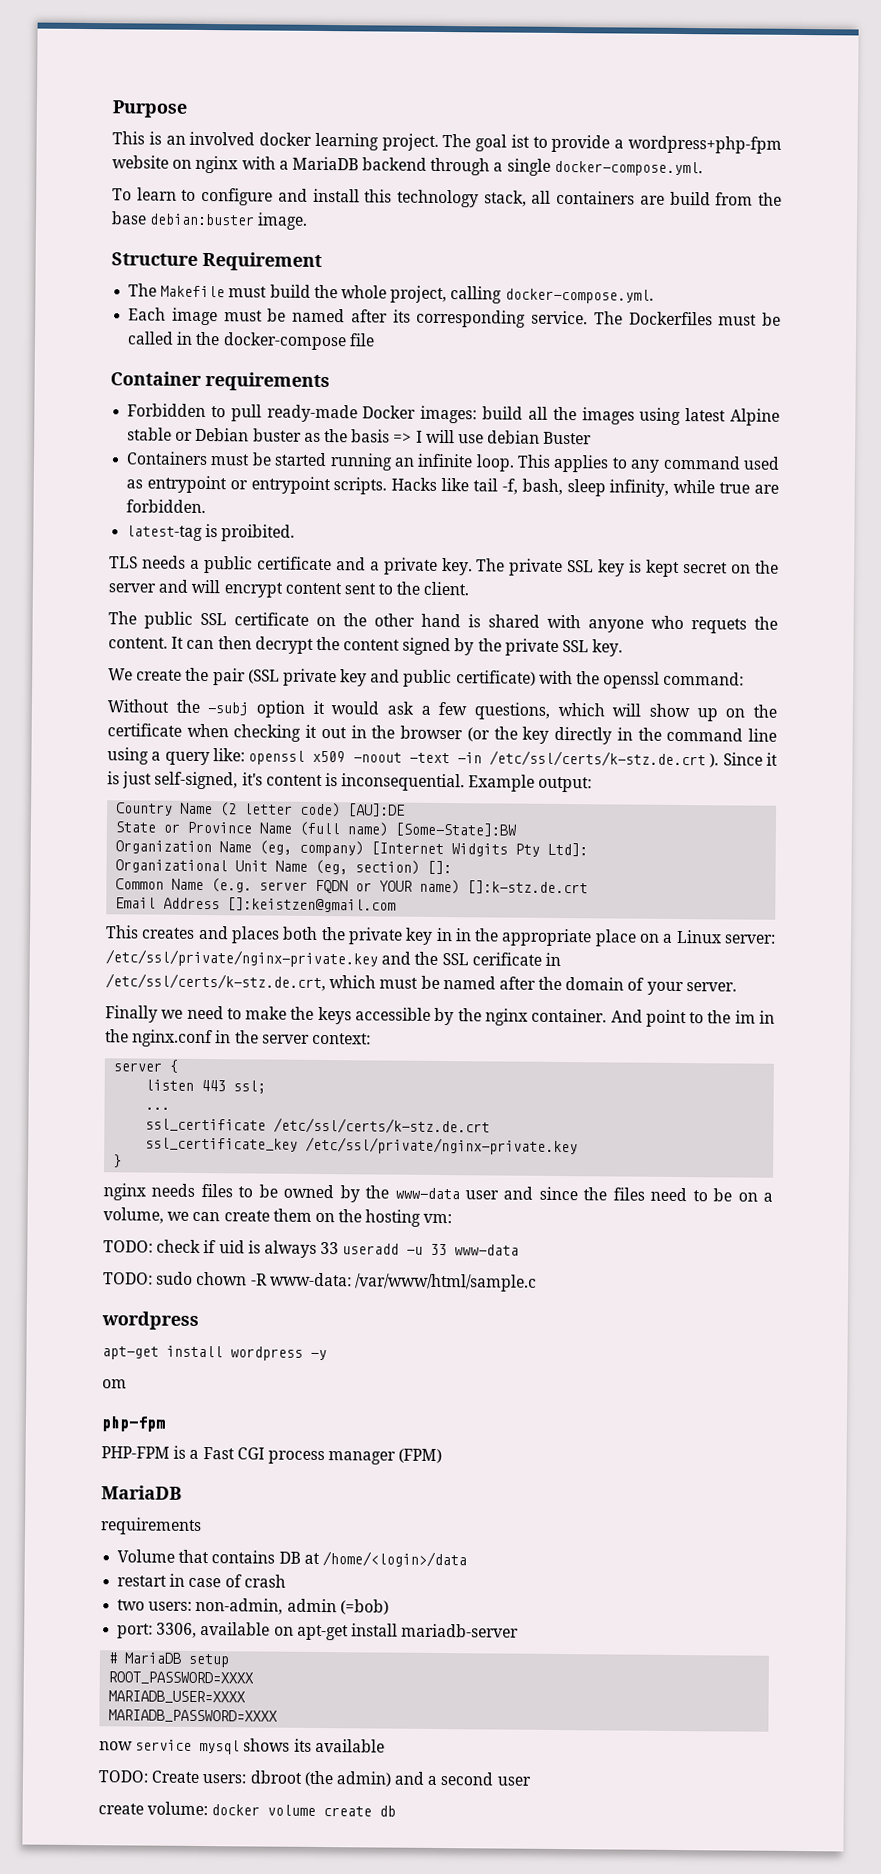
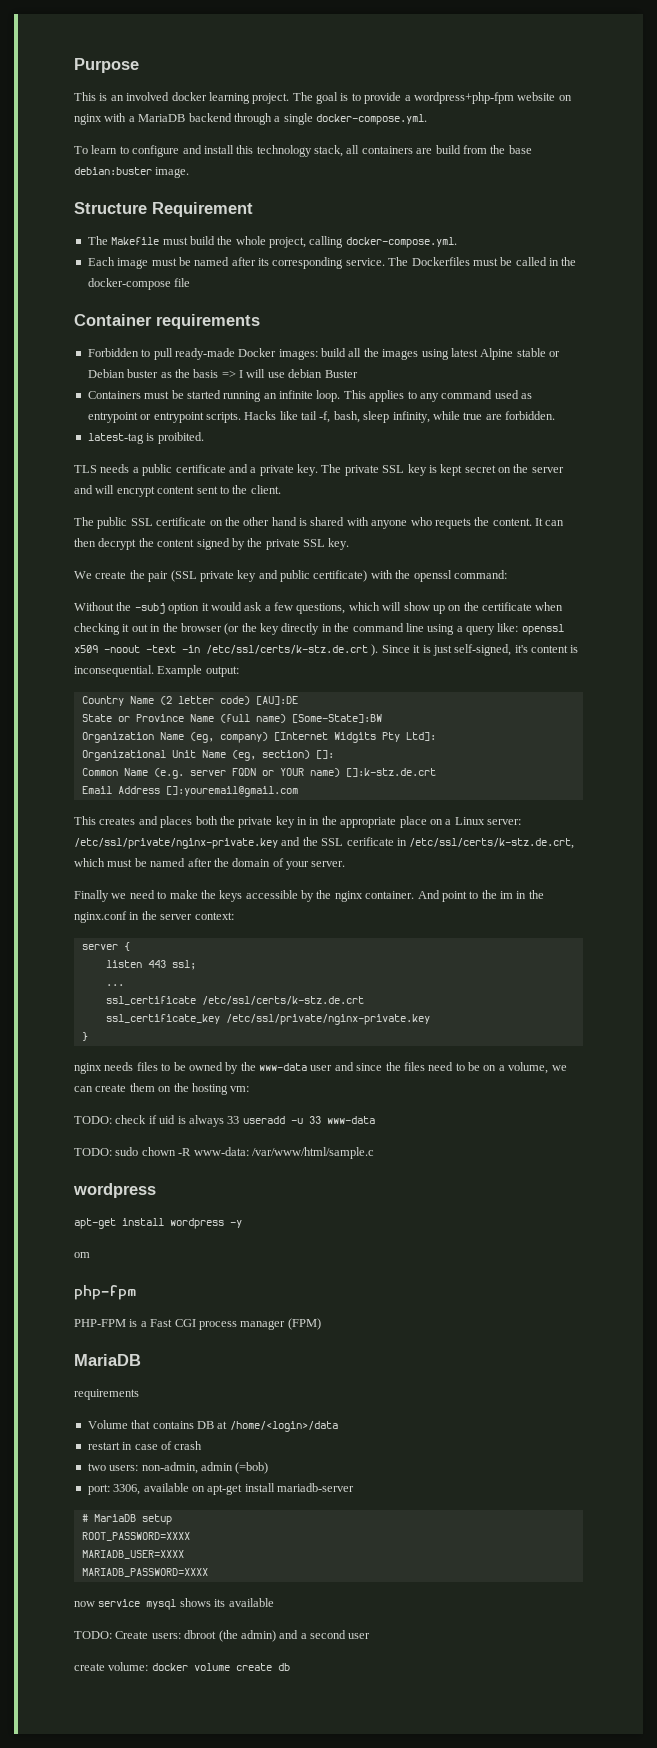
[510,134,530,148] ist -> [340,93,349,101] is
[227,897,397,913] []:keistzen@gmail.com -> [165,786,298,797] []:youremail@gmail.com

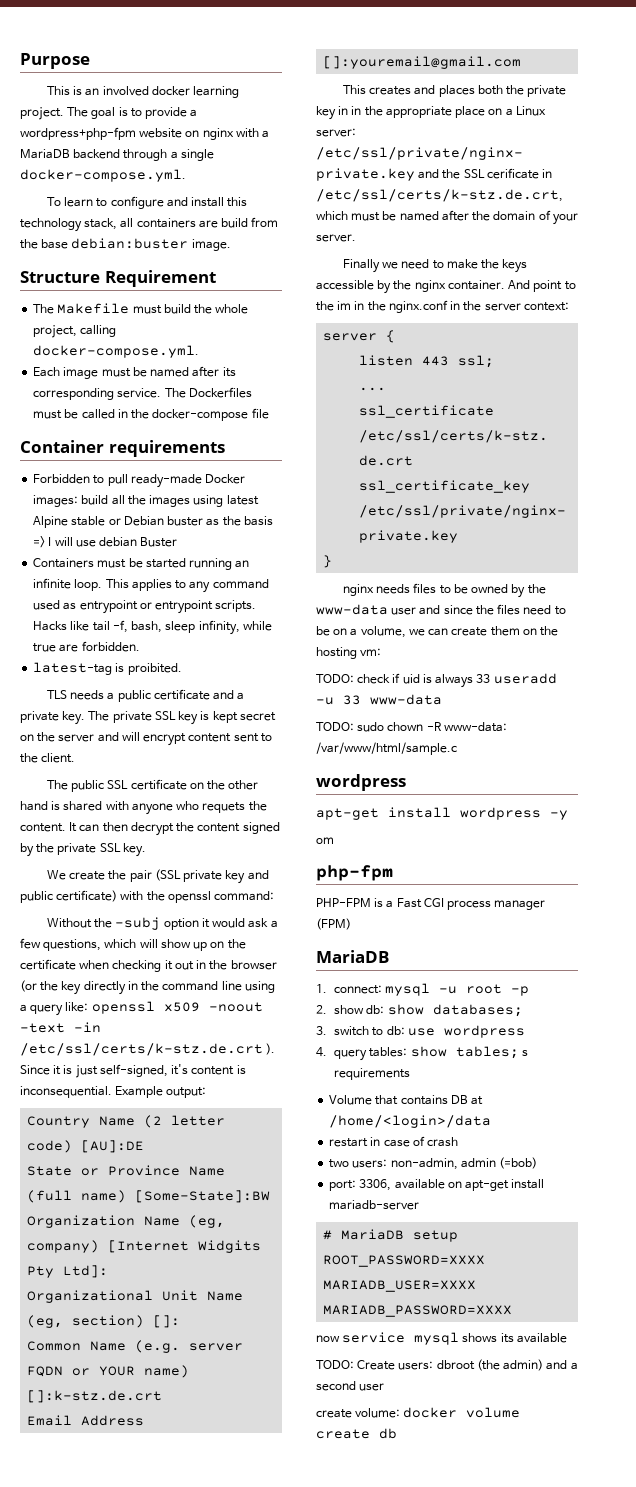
(141, 1360) none -> [316,983,530,996] [316,1004,523,1017] [316,1025,525,1038] [316,1046,528,1061] 1. connect: mysql -u root -p // 2. show db: show databases; // 3. switch to db: use wordpress // 4. query tables: show tables; s

